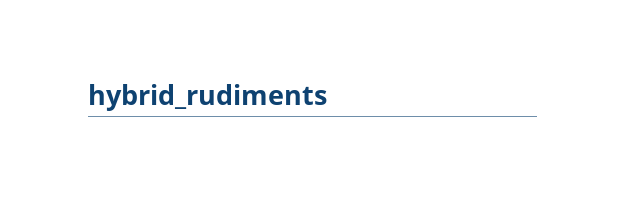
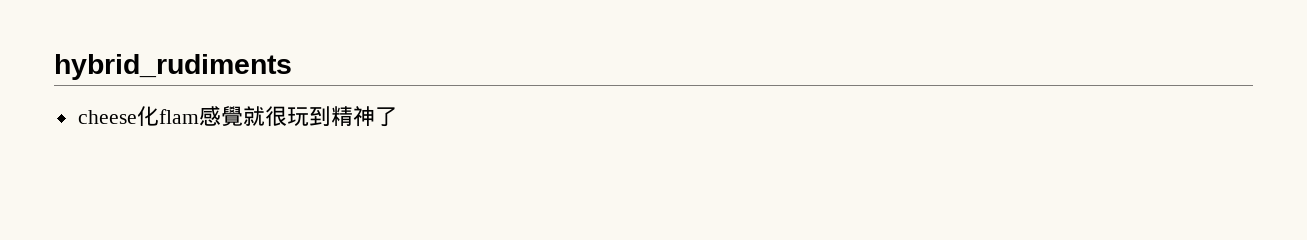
(327, 97) none -> [77,106,397,127] // cheese化flam感覺就很玩到精神了

